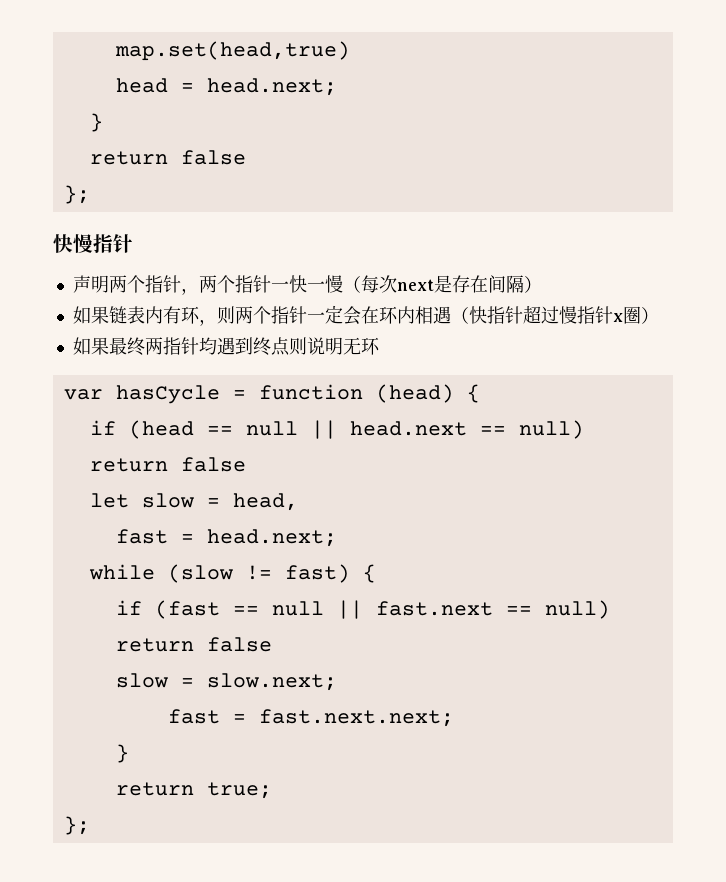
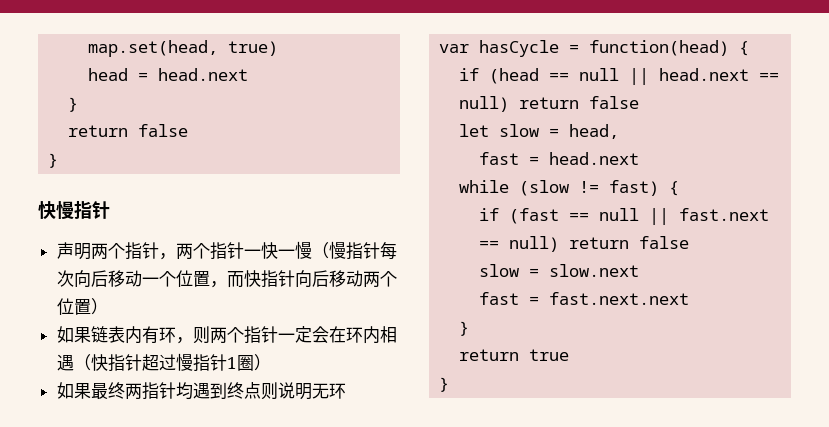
[114,41,350,61] map.set(head,true) -> [88,40,279,57] map.set(head, true)
[206,78,337,96] head.next; -> [158,68,249,81] head.next
[63,185,90,204] }; -> [48,153,59,168] }
[360,275,524,293] 每次next是存在间隔 -> [328,241,397,260] [56,270,397,288] [56,298,91,315] 慢指针每次向后移动一个位置，而快指针向后移动两个位置
[612,313,623,322] x -> [226,357,237,369] 1
[258,384,454,403] function (head) -> [589,40,730,56] function(head)
[206,529,337,547] head.next; -> [549,152,640,165] head.next
[206,673,337,691] [167,709,454,727] [115,744,129,763] [115,782,272,799] [63,816,90,835] slow.next; // fast = fast.next.next; // } // return true; // }; -> [549,264,640,277] [479,292,690,305] [459,321,470,336] [459,349,570,361] [439,377,450,392] slow.next // fast = fast.next.next // } // return true // }

